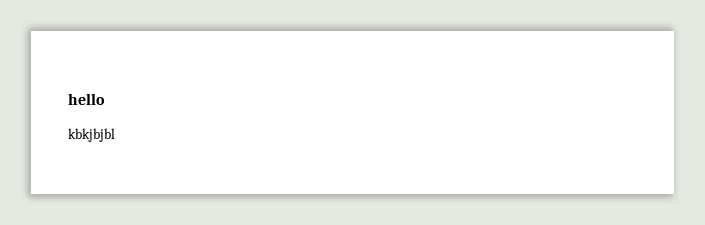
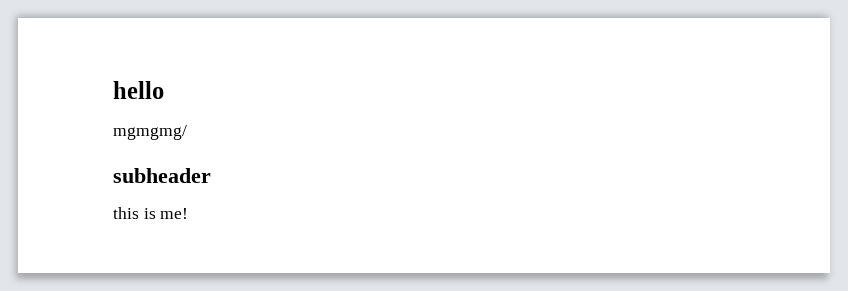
[68,128,115,142] kbkjbjbl -> [113,125,187,140] [113,168,211,183] [113,207,189,219] mgmgmg/ // subheader // this is me!

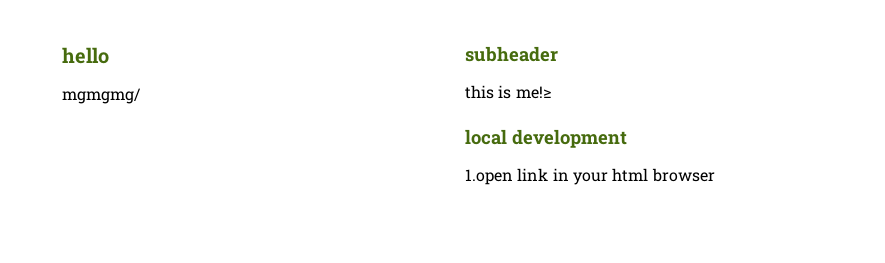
[160,208,189,219] me! -> [515,86,551,99] [465,129,627,148] [465,168,715,185] me!≥ // local development // 1.open link in your html browser

